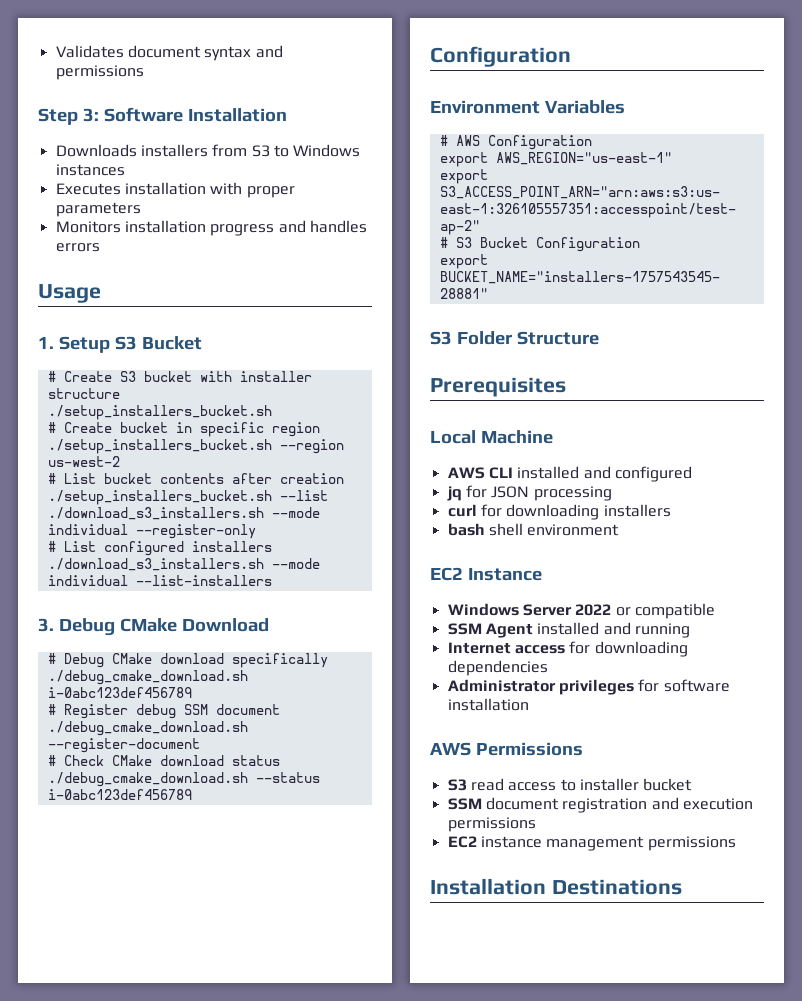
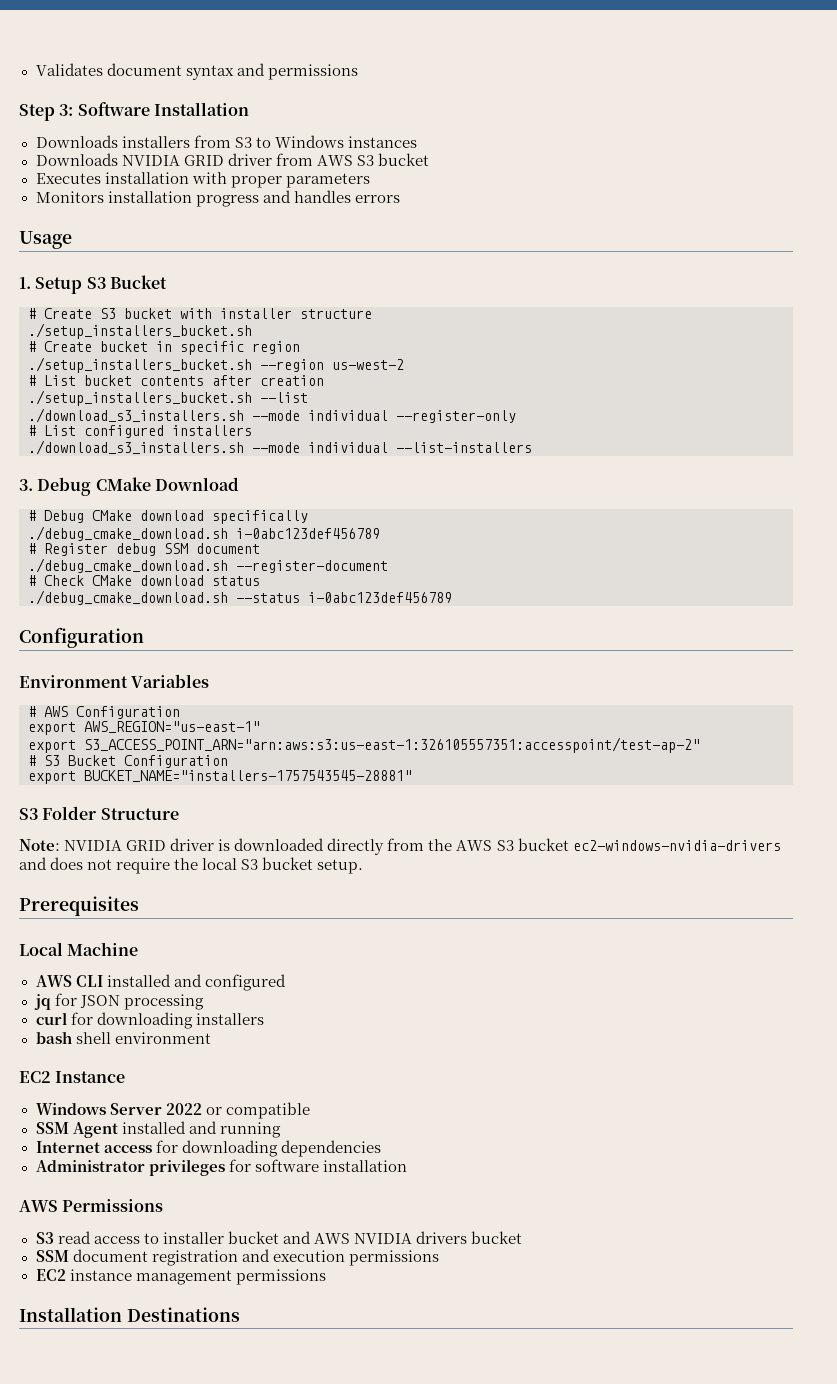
(125, 170) none -> [35,153,429,166] // Downloads NVIDIA GRID driver from AWS S3 bucket
(599, 338) none -> [19,838,781,855] [19,857,364,874] // Note: NVIDIA GRID driver is downloaded directly from the AWS S3 bucket ec2-windows-nvidia-drivers and does not require the local S3 bucket setup.
(693, 784) none -> [282,1231,522,1244] and AWS NVIDIA drivers bucket

